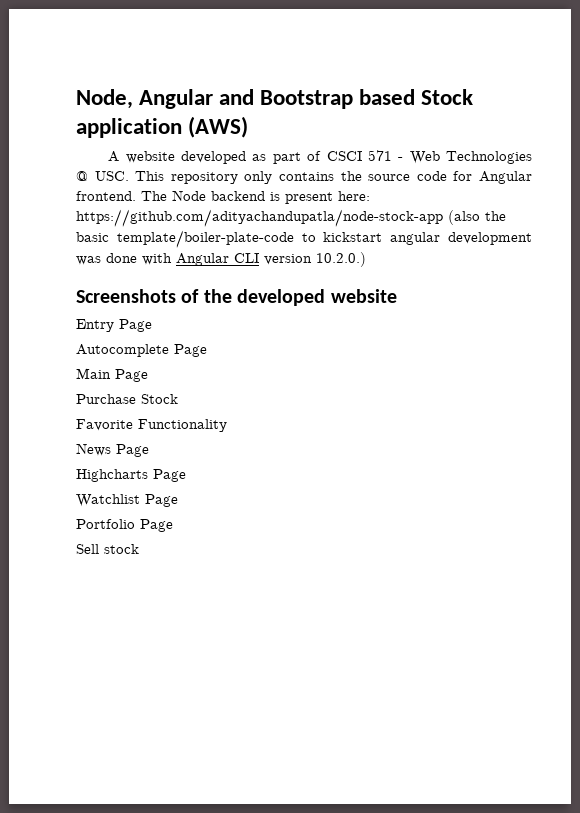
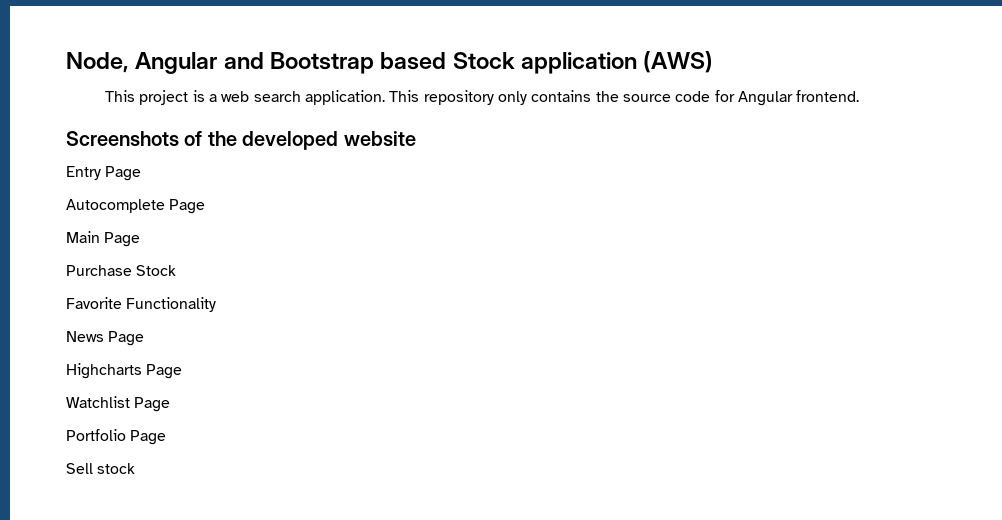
[108,150,532,164] [76,171,129,181] A website developed as part of CSCI 571 - Web Technologies @ USC. -> [105,90,386,105] This project is a web search application.
[141,190,370,204] [76,209,506,227] [76,230,532,248] [76,252,366,267] The Node backend is present here: https://github.com/adityachandupatla/node-stock-app (also the basic template/boiler-plate-code to kickstart angular development was done with Angular CLI version 10.2.0.) -> (860, 96) none

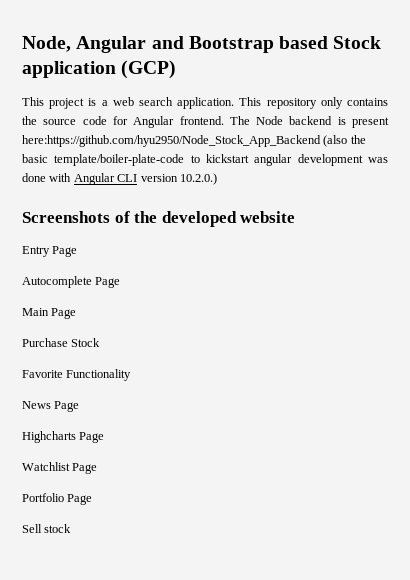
[643,51,714,73] (AWS) -> [121,60,177,79] (GCP)
(860, 96) none -> [229,116,390,128] [22,135,366,147] [22,154,388,166] [22,173,217,185] The Node backend is present here:https://github.com/hyu2950/Node_Stock_App_Backend (also the basic template/boiler-plate-code to kickstart angular development was done with Angular CLI version 10.2.0.)

